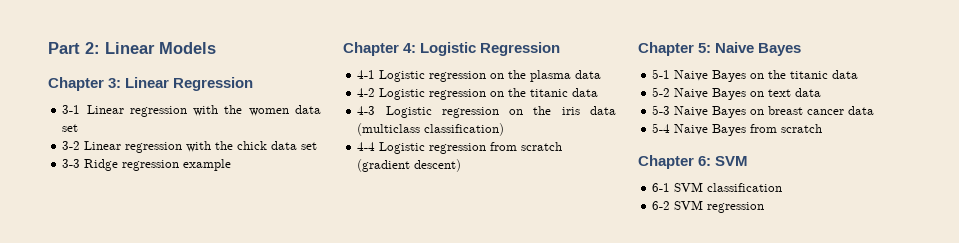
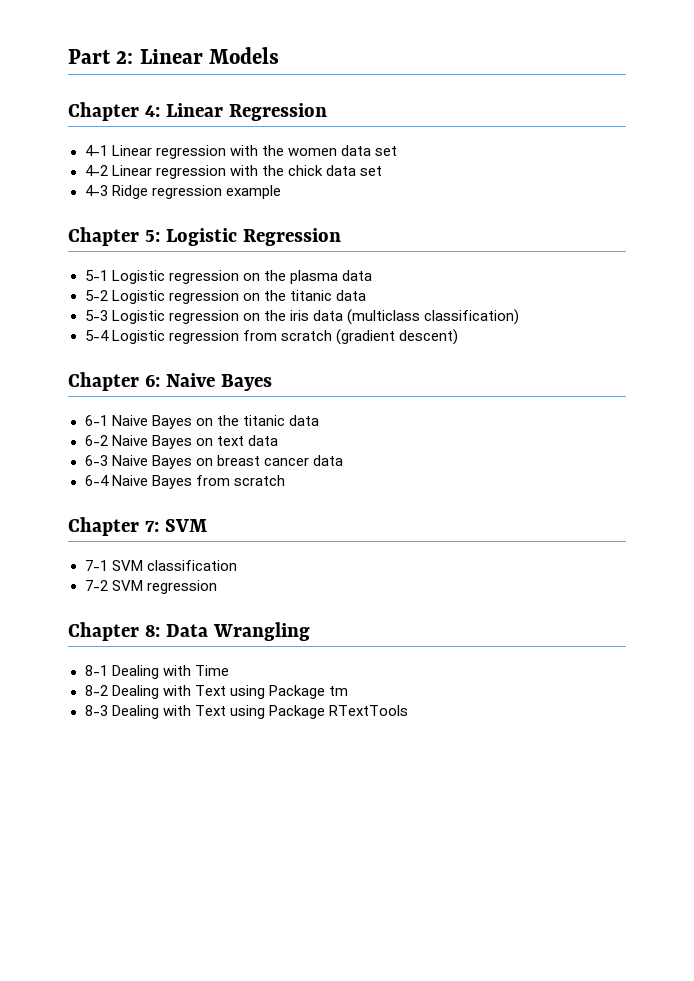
[108,78,122,88] 3: -> [144,105,160,117] 4:
[62,105,81,114] 3-1 -> [84,145,108,156] 4-1
[62,141,81,150] 3-2 -> [84,165,108,176] 4-2
[62,159,81,168] 3-3 -> [84,185,108,196] 4-3
[403,43,417,53] 4: -> [144,230,160,242] 5:
[357,70,376,79] 4-1 -> [84,270,108,281] 5-1
[357,88,376,97] 4-2 -> [84,290,108,301] 5-2
[357,106,376,115] 4-3 -> [84,310,108,321] 5-3
[357,142,376,151] 4-4 -> [84,330,109,341] 5-4
[698,43,712,53] 5: -> [144,374,160,387] 6:
[652,69,671,79] 5-1 -> [84,415,108,426] 6-1
[652,87,671,97] 5-2 -> [84,435,108,446] 6-2
[652,105,671,115] 5-3 -> [84,455,108,466] 6-3
[652,123,671,133] 5-4 -> [84,475,109,486] 6-4
[698,156,712,166] 6: -> [144,520,159,532] 7:
[652,183,671,192] 6-1 -> [84,560,108,571] 7-1
[652,201,671,210] 6-2 -> [84,580,108,591] 7-2
(765, 207) none -> [68,622,310,641] [84,665,229,679] [84,685,348,699] [84,705,408,719] // Chapter 8: Data Wrangling // 8-1 Dealing with Time // 8-2 Dealing with Text using Package tm // 8-3 Dealing with Text using Package RTextTools

